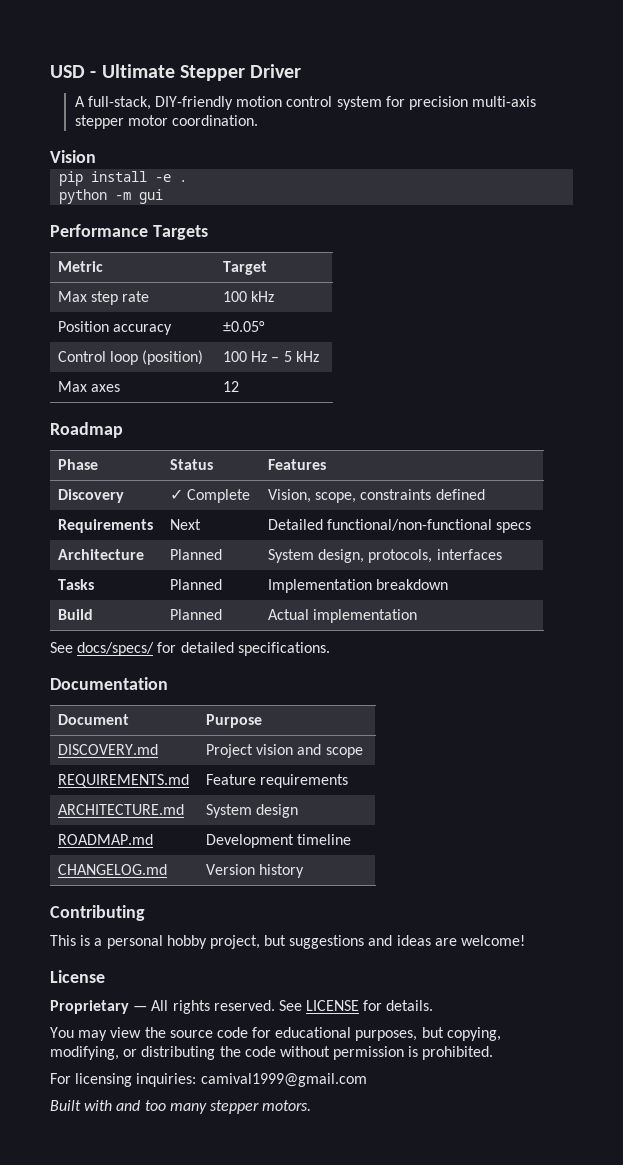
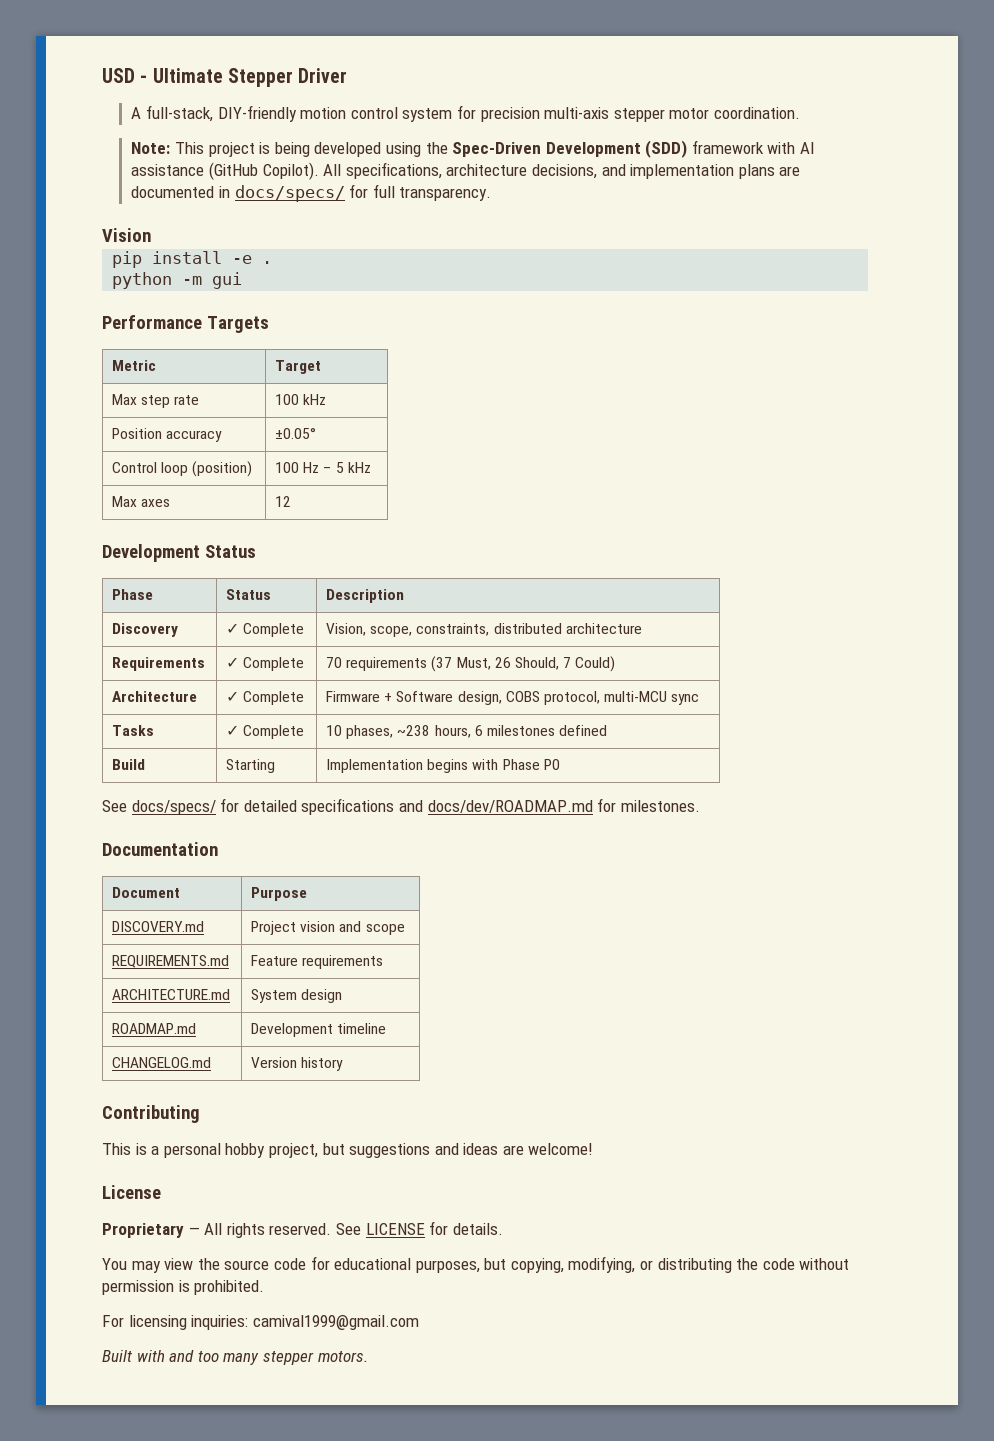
(258, 120) none -> [131,140,816,158] [131,162,801,180] [131,184,492,202] // Note: This project is being developed using the Spec-Driven Development (SDD) framework with AI assistance (GitHub Copilot). All specifications, architecture decisions, and implementation plans are documented in docs/specs/ for full transparency.
[50,422,123,438] Roadmap -> [102,544,256,562] Development Status
[268,459,327,470] Features -> [326,589,405,603] Description
[360,489,485,500] [58,519,154,533] [170,519,202,530] [268,519,532,533] [58,549,145,560] [170,549,223,560] [268,549,502,563] [58,579,95,590] [170,579,223,590] [268,579,449,593] [58,609,94,620] [170,609,223,620] [268,609,418,623] constraints defined // Requirements | Next | Detailed functional/non-functional specs // Architecture | Planned | System design, protocols, interfaces // Tasks | Planned | Implementation breakdown // Build | Planned | Actual implementation -> [416,623,642,636] [112,657,206,671] [226,657,305,671] [326,656,616,672] [112,691,198,702] [226,691,305,705] [326,691,700,705] [112,725,155,736] [226,725,305,739] [326,725,608,739] [112,759,146,770] [226,759,276,773] [326,759,560,773] constraints, distributed architecture // Requirements | ✓ Complete | 70 requirements (37 Must, 26 Should, 7 Could) // Architecture | ✓ Complete | Firmware + Software design, COBS protocol, multi-MCU sync // Tasks | ✓ Complete | 10 phases, ~238 hours, 6 milestones defined // Build | Starting | Implementation begins with Phase P0
[237,642,330,656] specifications. -> [301,798,700,815] specifications and docs/dev/ROADMAP.md for milestones.

